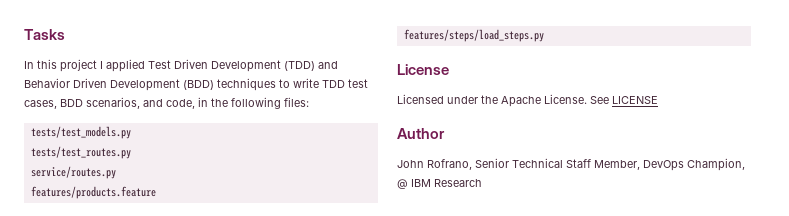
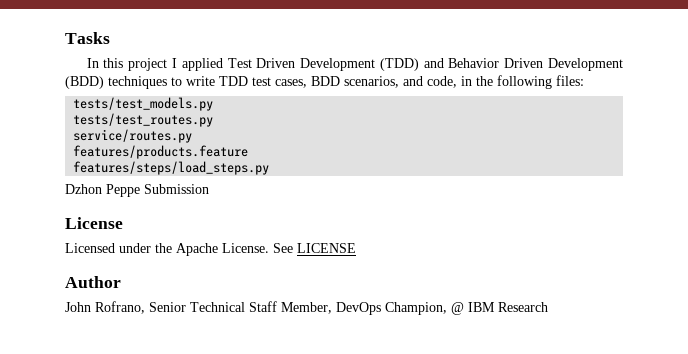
(544, 35) none -> [65,184,209,197] // Dzhon Peppe Submission

